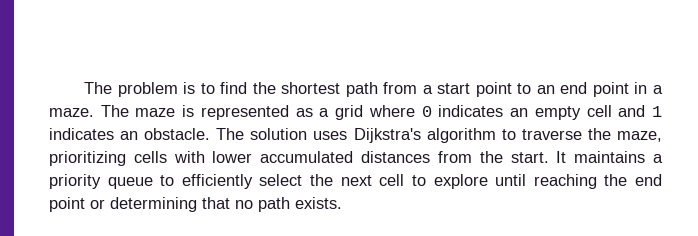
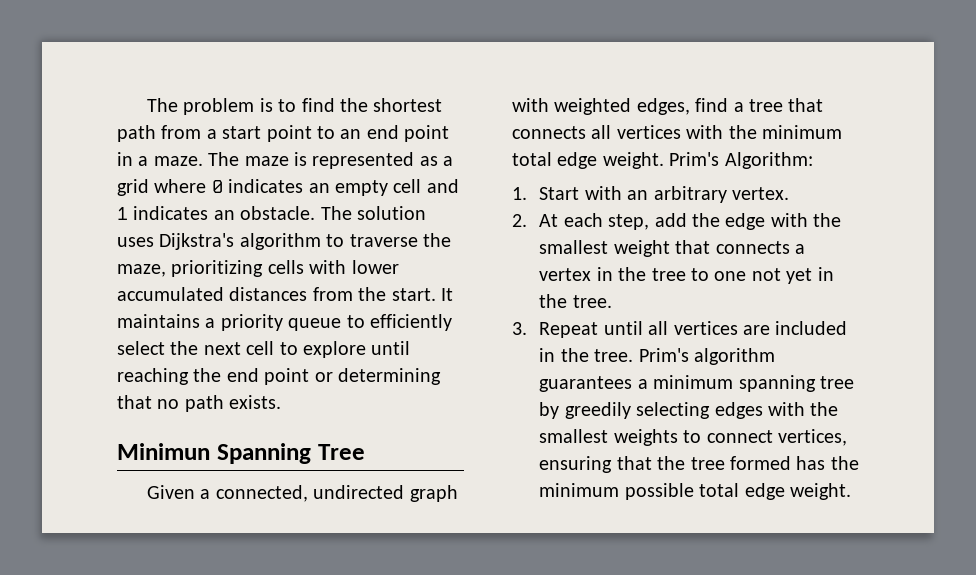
(342, 203) none -> [117,443,365,464] [146,485,458,502] [512,98,824,115] [512,125,842,139] [512,152,813,169] [512,186,790,203] [512,213,842,230] [539,240,806,257] [539,267,834,284] [539,294,612,308] [512,321,848,338] [539,348,776,365] [539,375,855,392] [539,402,839,419] [539,429,848,446] [539,456,859,473] [539,483,852,500] // Minimun Spanning Tree // Given a connected, undirected graph with weighted edges, find a tree that connects all vertices with the minimum total edge weight. Prim's Algorithm: // 1. Start with an arbitrary vertex. // 2. At each step, add the edge with the smallest weight that connects a vertex in the tree to one not yet in the tree. // 3. Repeat until all vertices are included in the tree. Prim's algorithm guarantees a minimum spanning tree by greedily selecting edges with the smallest weights to connect vertices, ensuring that the tree formed has the minimum possible total edge weight.

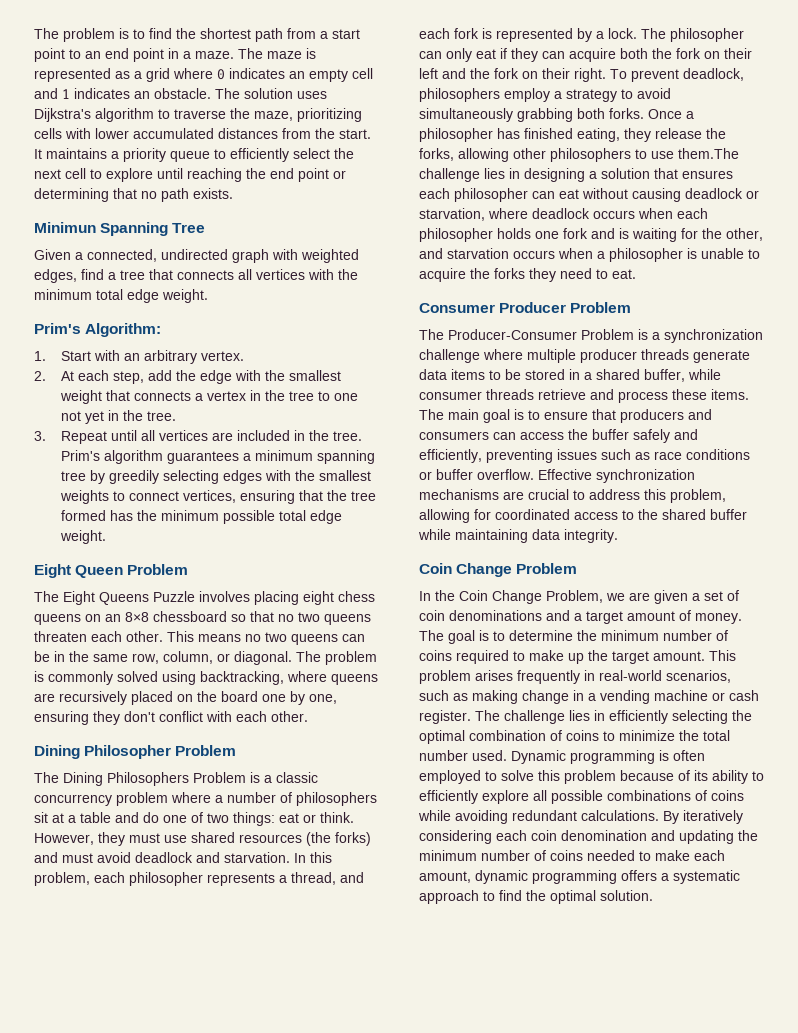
(664, 160) none -> (208, 296) //
(852, 491) none -> [34,564,189,578] [34,591,375,605] [34,611,371,625] [34,631,365,645] [34,651,377,665] [34,671,378,685] [34,691,337,705] [34,711,308,725] [34,745,237,759] [34,772,318,786] [34,792,377,806] [34,812,354,826] [34,832,371,846] [34,852,332,863] [34,872,364,886] [419,28,744,42] [419,48,752,62] [419,68,744,82] [419,88,671,102] [419,108,694,122] [419,128,726,142] [419,148,739,162] [419,168,733,182] [419,188,759,202] [419,208,708,221] [419,228,763,242] [419,248,760,262] [419,268,636,282] [419,302,632,313] [419,329,763,343] [419,349,750,363] [419,369,721,382] [419,389,749,403] [419,409,712,423] [419,429,698,443] [419,449,750,463] [419,469,695,483] [419,489,726,503] [419,509,747,523] [418,529,618,543] [419,563,578,577] [419,590,739,604] [419,610,742,624] [419,630,728,644] [419,650,736,664] [419,670,731,684] [419,690,759,704] [419,710,752,724] [419,730,730,744] [419,750,705,764] [419,770,764,784] [419,790,744,804] [418,810,743,824] [419,830,758,844] [419,850,725,861] [419,870,740,884] [419,890,653,904] // Eight Queen Problem // The Eight Queens Puzzle involves placing eight chess queens on an 8×8 chessboard so that no two queens threaten each other. This means no two queens can be in the same row, column, or diagonal. The problem is commonly solved using backtracking, where queens are recursively placed on the board one by one, ensuring they don't conflict with each other. // Dining Philosopher Problem // The Dining Philosophers Problem is a classic concurrency problem where a number of philosophers sit at a table and do one of two things: eat or think. However, they must use shared resources (the forks) and must avoid deadlock and starvation. In this problem, each philosopher represents a thread, and each fork is represented by a lock. The philosopher can only eat if they can acquire both the fork on their left and the fork on their right. To prevent deadlock, philosophers employ a strategy to avoid simultaneously grabbing both forks. Once a philosopher has finished eating, they release the forks, allowing other philosophers to use them.The challenge lies in designing a solution that ensures each philosopher can eat without causing deadlock or starvation, where deadlock occurs when each philosopher holds one fork and is waiting for the other, and starvation occurs when a philosopher is unable to acquire the forks they need to eat. // Consumer Producer Problem // The Producer-Consumer Problem is a synchronization challenge where multiple producer threads generate data items to be stored in a shared buffer, while consumer threads retrieve and process these items. The main goal is to ensure that producers and consumers can access the buffer safely and efficiently, preventing issues such as race conditions or buffer overflow. Effective synchronization mechanisms are crucial to address this problem, allowing for coordinated access to the shared buffer while maintaining data integrity. // Coin Change Problem // In the Coin Change Problem, we are given a set of coin denominations and a target amount of money. The goal is to determine the minimum number of coins required to make up the target amount. This problem arises frequently in real-world scenarios, such as making change in a vending machine or cash register. The challenge lies in efficiently selecting the optimal combination of coins to minimize the total number used. Dynamic programming is often employed to solve this problem because of its ability to efficiently explore all possible combinations of coins while avoiding redundant calculations. By iteratively considering each coin denomination and updating the minimum number of coins needed to make each amount, dynamic programming offers a systematic approach to find the optimal solution.

